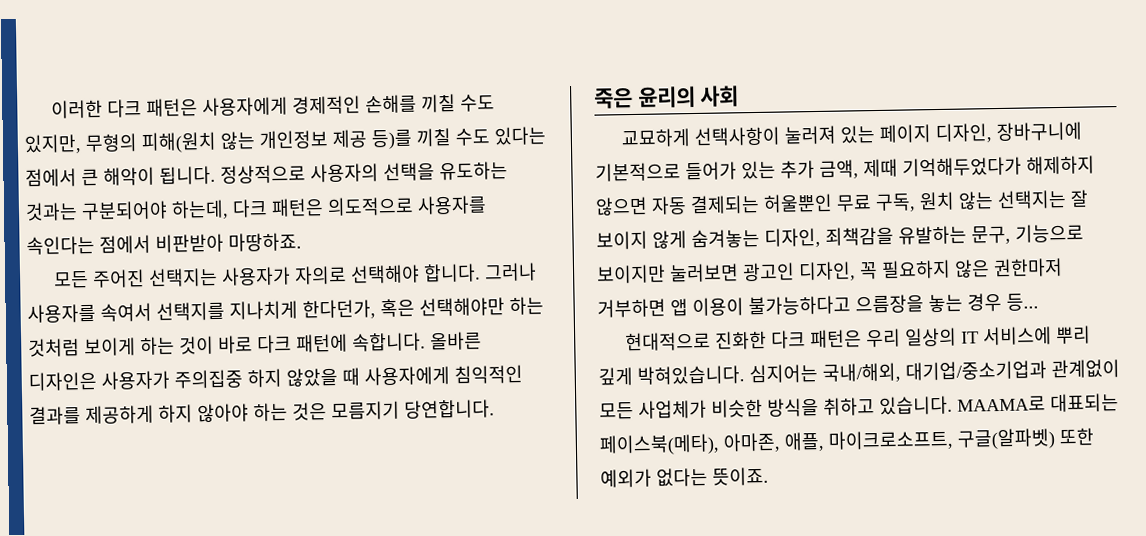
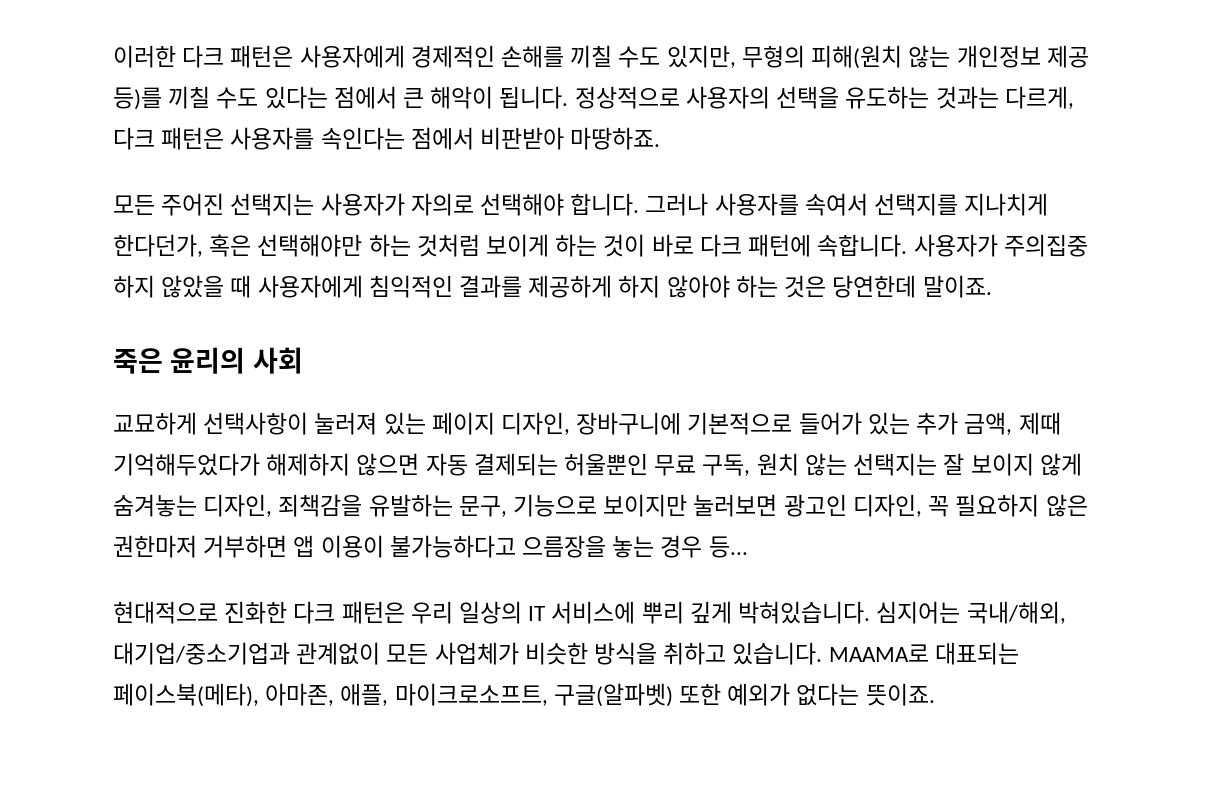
[81,196,414,221] 구분되어야 하는데, 다크 패턴은 의도적으로 -> [1004,86,1074,109] [113,127,225,150] 다르게, 다크 패턴은
[430,331,482,351] [28,371,97,391] 올바른 디자인은 -> (908, 245) none
[331,399,495,420] 모름지기 당연합니다. -> [832,275,992,298] 당연한데 말이죠.

